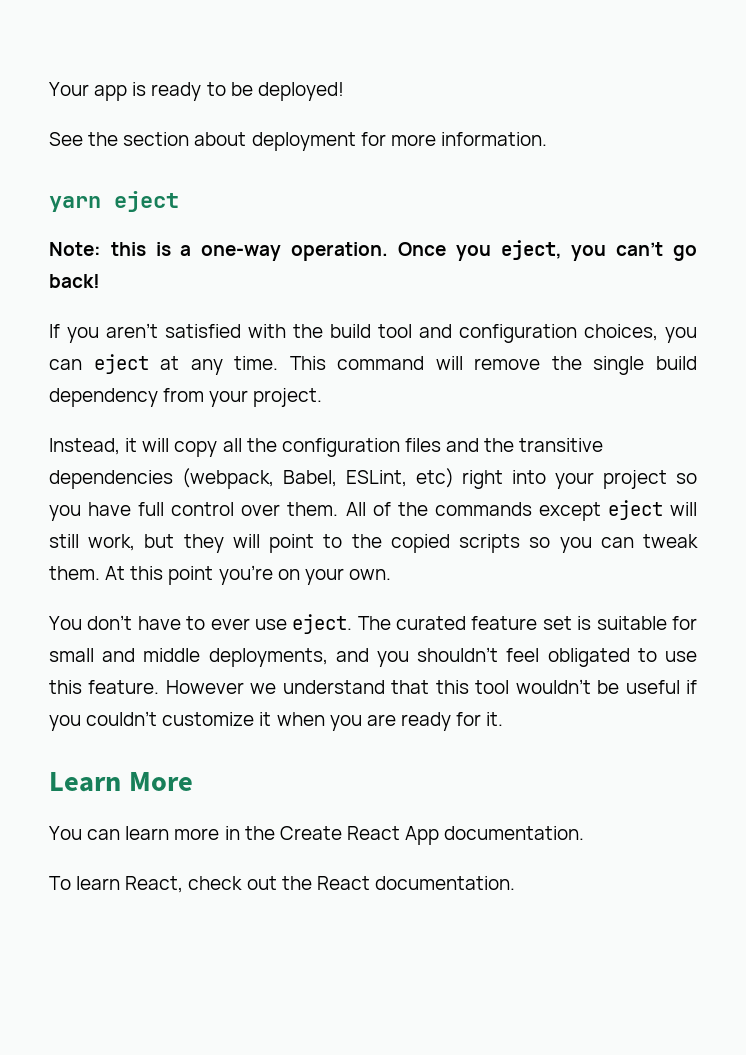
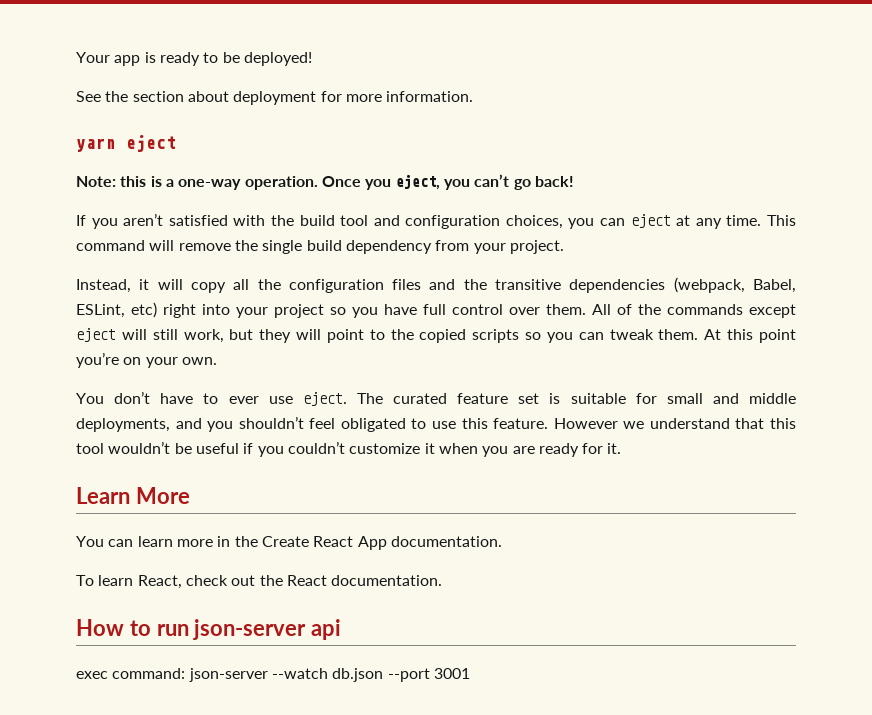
(515, 883) none -> [76,619,342,640] [76,668,470,682] // How to run json-server api // exec command: json-server --watch db.json --port 3001

